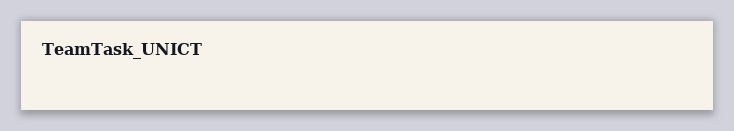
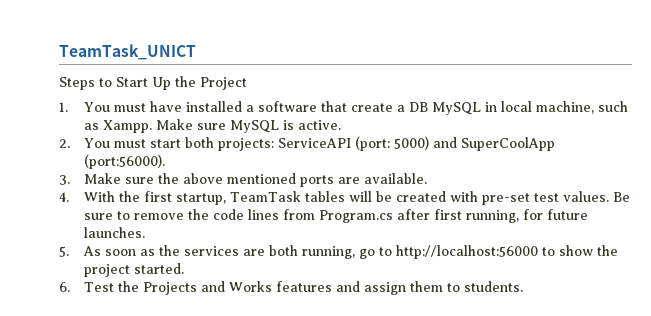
(202, 51) none -> [59,76,247,90] [59,101,629,115] [84,119,342,133] [59,136,556,151] [84,154,166,169] [59,173,428,187] [59,191,631,205] [84,209,589,223] [84,227,146,238] [59,245,619,259] [84,263,185,277] [59,281,524,295] // Steps to Start Up the Project // 1. You must have installed a software that create a DB MySQL in local machine, such as Xampp. Make sure MySQL is active. // 2. You must start both projects: ServiceAPI (port: 5000) and SuperCoolApp (port:56000). // 3. Make sure the above mentioned ports are available. // 4. With the first startup, TeamTask tables will be created with pre-set test values. Be sure to remove the code lines from Program.cs after first running, for future launches. // 5. As soon as the services are both running, go to http://localhost:56000 to show the project started. // 6. Test the Projects and Works features and assign them to students.

